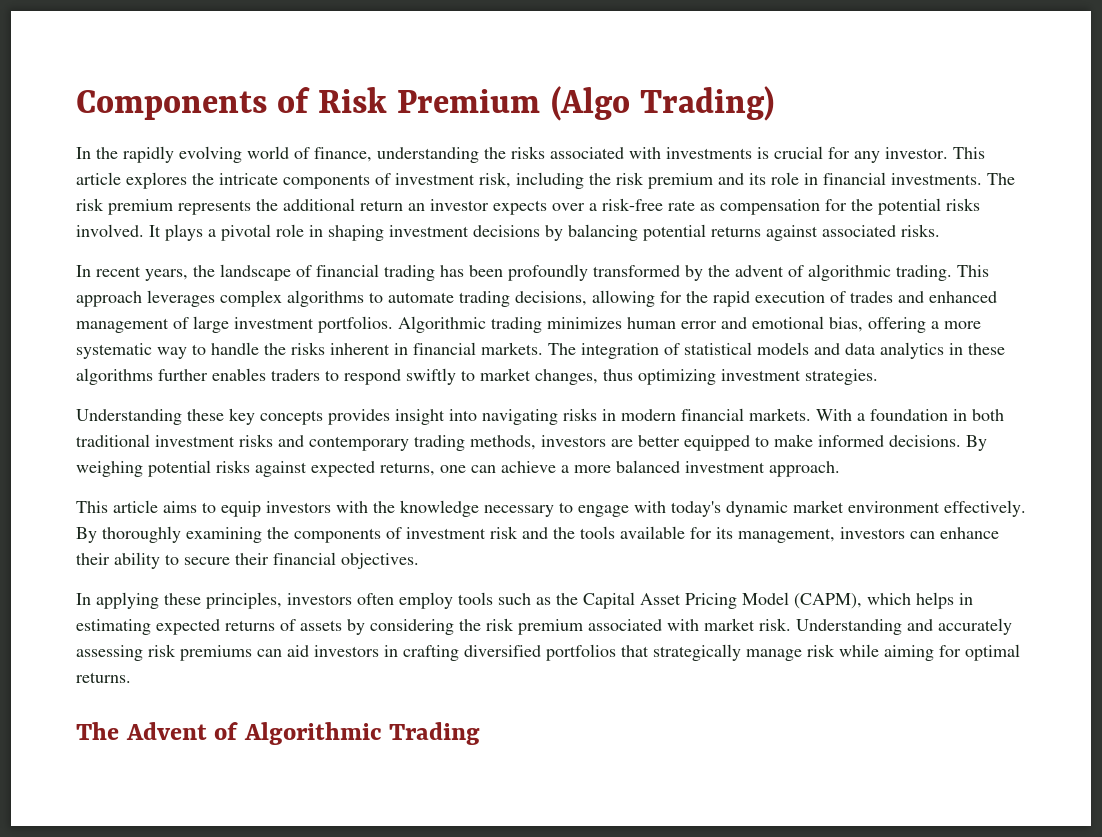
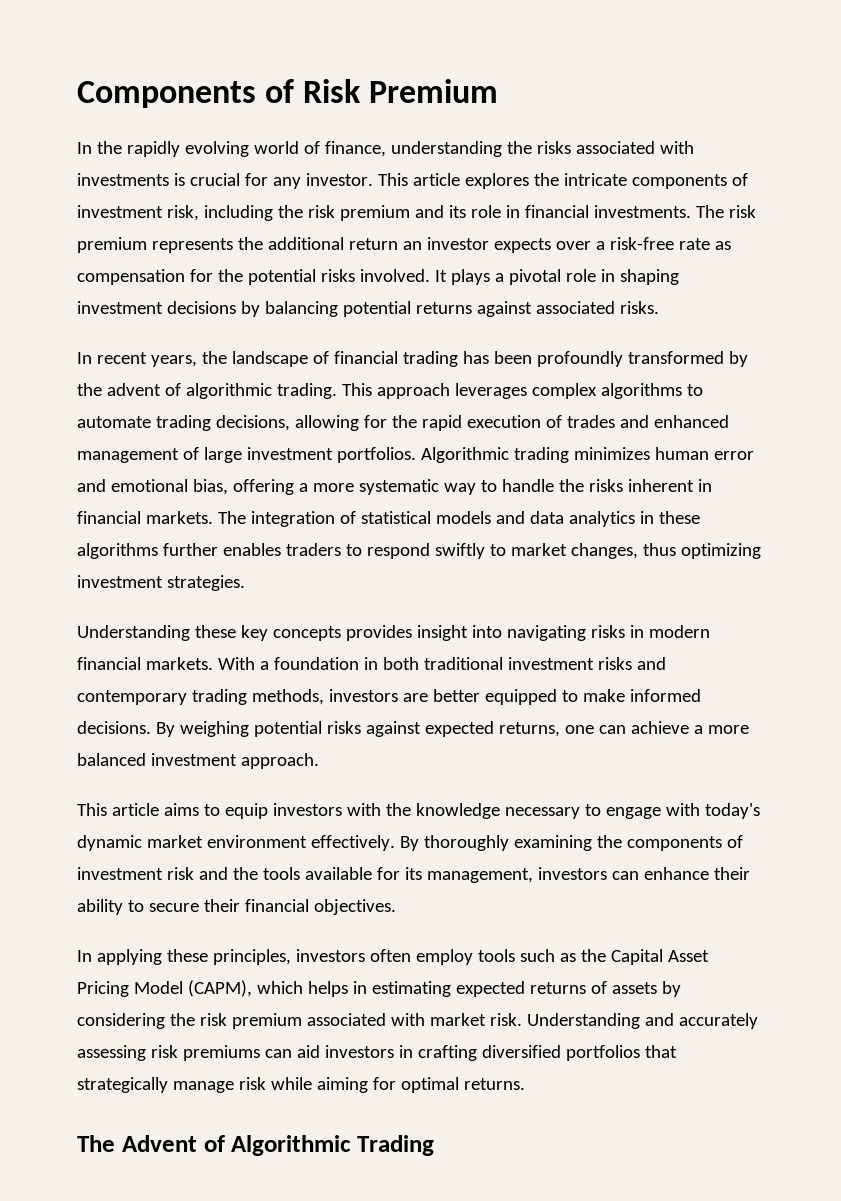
[550,86,774,121] (Algo Trading) -> (499, 91) none

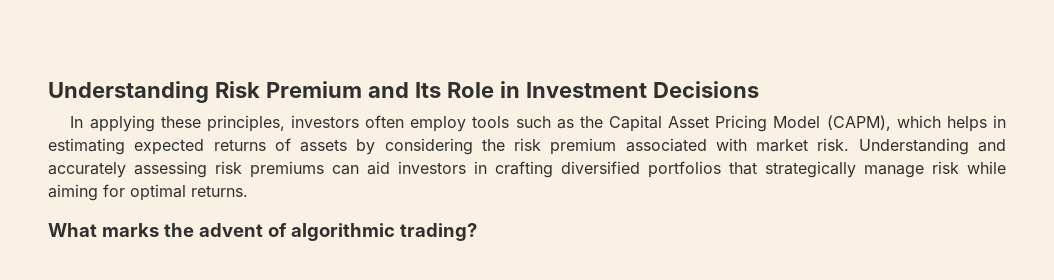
[77,79,295,108] Components of -> [48,81,209,103] Understanding
[77,141,694,157] [77,173,748,189] [77,205,756,221] [77,237,731,253] [77,269,679,285] [77,301,659,317] [77,351,748,367] [77,383,703,399] [77,415,729,431] [77,447,754,463] [77,479,712,495] [77,511,700,527] [77,543,761,559] [77,575,245,591] [77,625,710,641] [77,657,666,670] [77,689,701,705] [77,721,749,737] [77,753,319,769] [77,803,760,819] [77,835,743,851] [77,867,750,883] [77,899,396,915] // In the rapidly evolving world of finance, understanding the risks associated with investments is crucial for any investor. This article explores the intricate components of investment risk, including the risk premium and its role in financial investments. The risk premium represents the additional return an investor expects over a risk-free rate as compensation for the potential risks involved. It plays a pivotal role in shaping investment decisions by balancing potential returns against associated risks. // In recent years, the landscape of financial trading has been profoundly transformed by the advent of algorithmic trading. This approach leverages complex algorithms to automate trading decisions, allowing for the rapid execution of trades and enhanced management of large investment portfolios. Algorithmic trading minimizes human error and emotional bias, offering a more systematic way to handle the risks inherent in financial markets. The integration of statistical models and data analytics in these algorithms further enables traders to respond swiftly to market changes, thus optimizing investment strategies. // Understanding these key concepts provides insight into navigating risks in modern financial markets. With a foundation in both traditional investment risks and contemporary trading methods, investors are better equipped to make informed decisions. By weighing potential risks against expected returns, one can achieve a more balanced investment approach. // This article aims to equip investors with the knowledge necessary to engage with today's dynamic market environment effectively. By thoroughly examining the components of investment risk and the tools available for its management, investors can enhance their ability to secure their financial objectives. -> [367,81,759,98] and Its Role in Investment Decisions
[77,1135,434,1156] The Advent of Algorithmic Trading -> [48,223,477,241] What marks the advent of algorithmic trading?

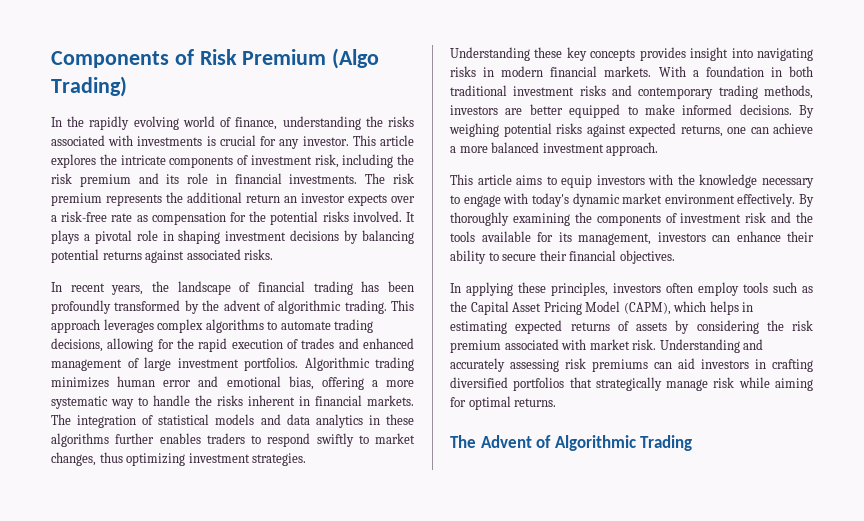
[48,81,759,103] Understanding Risk Premium and Its Role in Investment Decisions -> [51,48,380,69] [51,76,127,97] [51,116,415,130] [51,135,415,149] [51,154,414,168] [51,173,414,187] [51,192,415,206] [51,211,415,225] [51,230,415,244] [51,249,274,263] [51,281,415,295] [51,300,414,314] [51,319,374,333] [51,338,414,352] [51,357,414,371] [51,376,414,390] [51,395,414,409] [51,414,414,428] [51,433,415,447] [51,452,307,466] [450,47,813,61] [450,66,813,77] [450,85,813,99] [450,104,814,118] [449,123,813,137] [450,142,659,156] [450,174,814,188] [450,193,814,207] [450,212,813,226] [450,231,814,245] [450,250,675,264] Components of Risk Premium (Algo Trading) // In the rapidly evolving world of finance, understanding the risks associated with investments is crucial for any investor. This article explores the intricate components of investment risk, including the risk premium and its role in financial investments. The risk premium represents the additional return an investor expects over a risk-free rate as compensation for the potential risks involved. It plays a pivotal role in shaping investment decisions by balancing potential returns against associated risks. // In recent years, the landscape of financial trading has been profoundly transformed by the advent of algorithmic trading. This approach leverages complex algorithms to automate trading decisions, allowing for the rapid execution of trades and enhanced management of large investment portfolios. Algorithmic trading minimizes human error and emotional bias, offering a more systematic way to handle the risks inherent in financial markets. The integration of statistical models and data analytics in these algorithms further enables traders to respond swiftly to market changes, thus optimizing investment strategies. // Understanding these key concepts provides insight into navigating risks in modern financial markets. With a foundation in both traditional investment risks and contemporary trading methods, investors are better equipped to make informed decisions. By weighing potential risks against expected returns, one can achieve a more balanced investment approach. // This article aims to equip investors with the knowledge necessary to engage with today's dynamic market environment effectively. By thoroughly examining the components of investment risk and the tools available for its management, investors can enhance their ability to secure their financial objectives.
[48,223,477,241] What marks the advent of algorithmic trading? -> [450,435,693,451] The Advent of Algorithmic Trading

